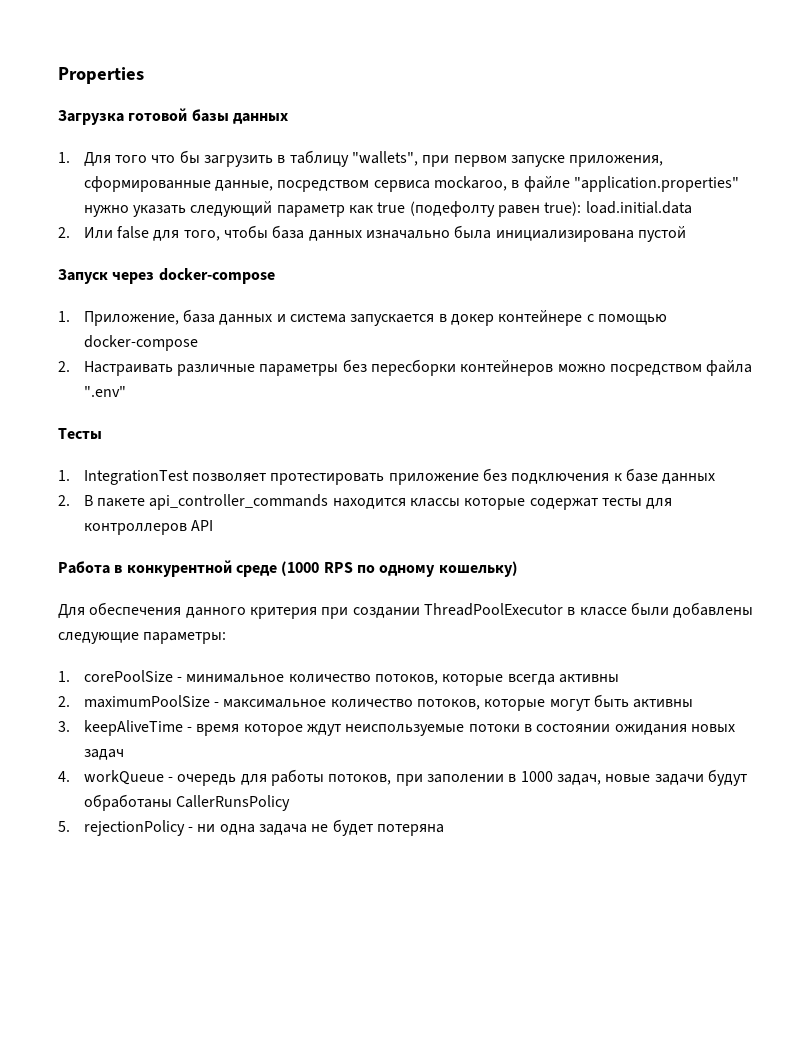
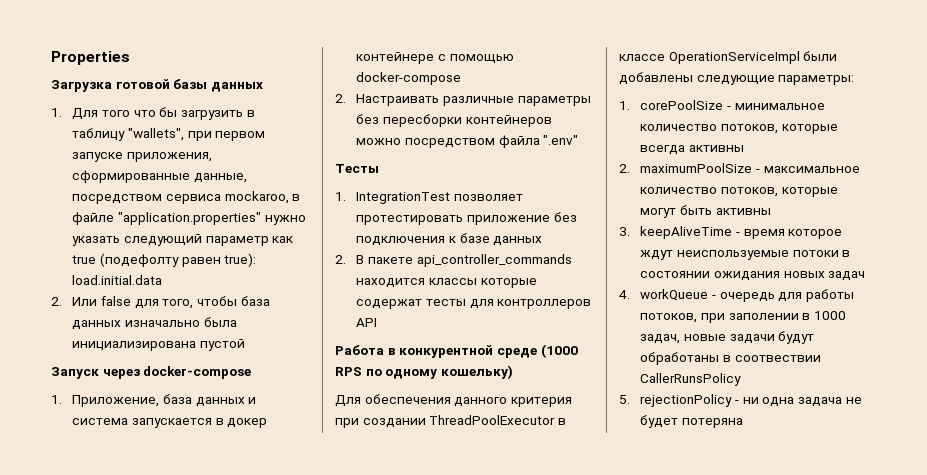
(627, 611) none -> [668,51,800,64] OperationServiceImpl
(172, 802) none -> [722,355,821,362] в соотвествии

